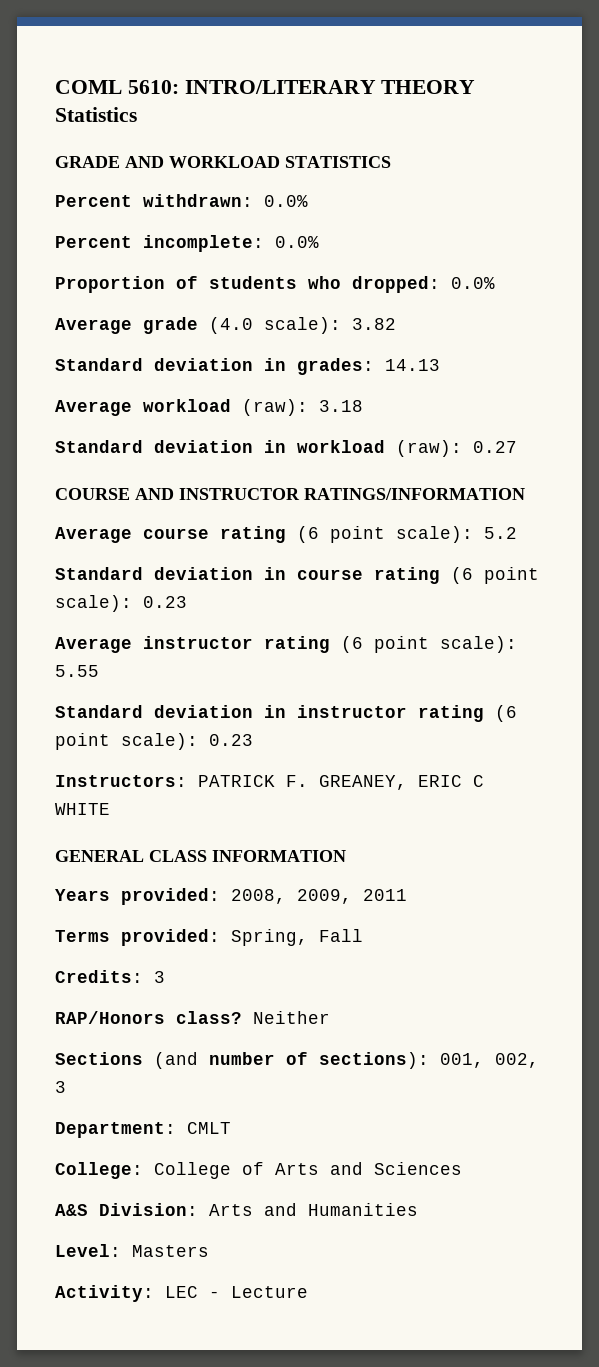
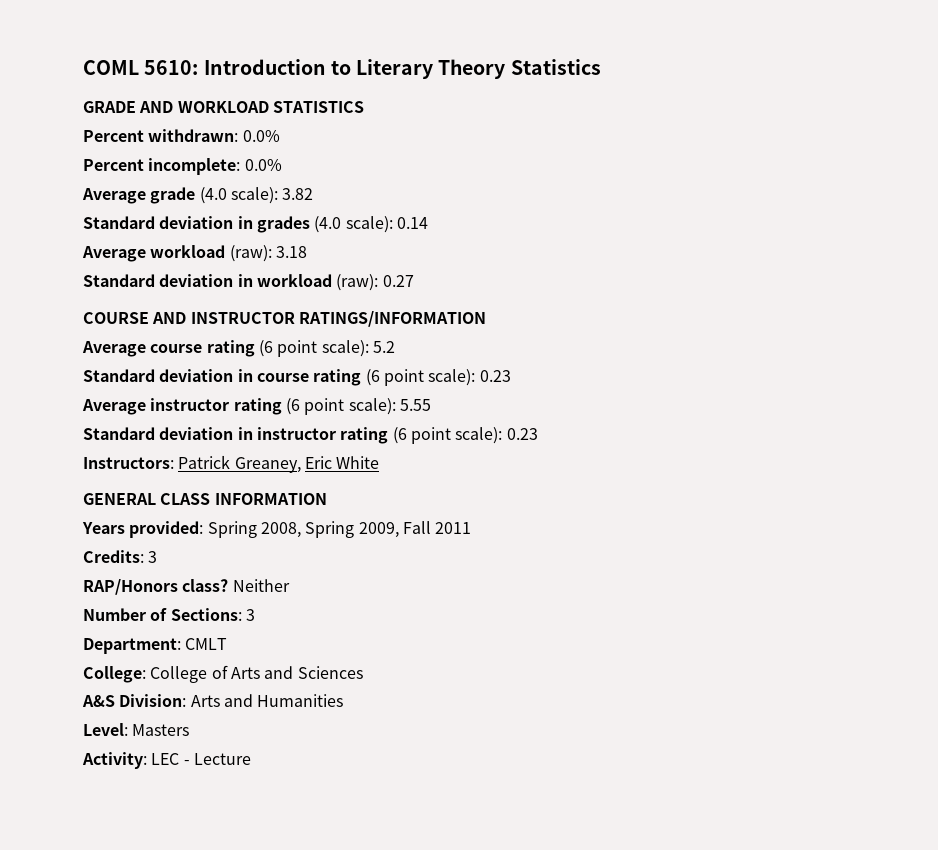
[184,80,476,94] INTRO/LITERARY THEORY -> [203,59,506,79] Introduction to Literary Theory
[55,276,495,293] // Proportion of students who dropped: 0.0% -> (282, 165) none
[297,358,440,375] grades: 14.13 -> [256,216,428,233] grades (4.0 scale): 0.14
[198,775,484,790] [55,803,110,815] PATRICK F. GREANEY, ERIC C WHITE -> [178,455,380,473] Patrick Greaney, Eric White
[231,889,407,904] [55,929,363,946] 2008, 2009, 2011 // Terms provided: Spring, Fall -> [207,521,472,538] Spring 2008, Spring 2009, Fall 2011
[55,1052,539,1069] Sections (and number of sections): 001, 002, -> [83,608,242,621] Number of Sections:

